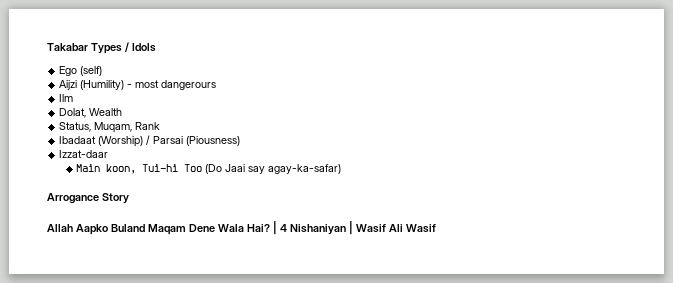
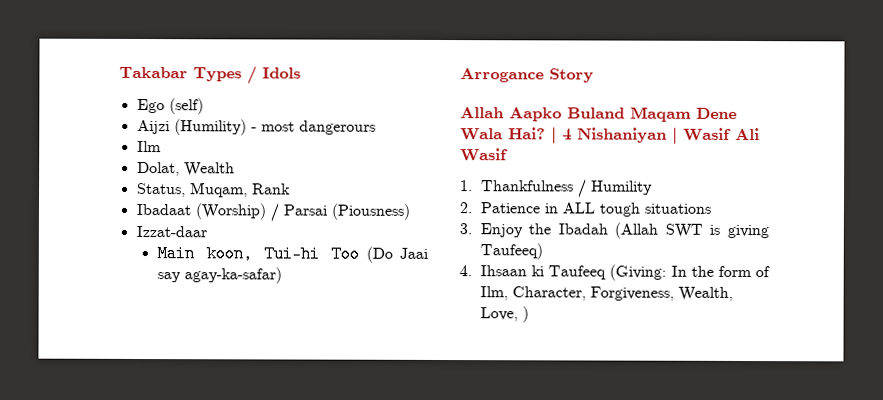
(436, 228) none -> [460,179,653,198] [459,202,711,217] [459,222,769,239] [479,243,543,260] [459,264,770,281] [479,286,733,301] [479,306,529,323] // 1. Thankfulness / Humility // 2. Patience in ALL tough situations // 3. Enjoy the Ibadah (Allah SWT is giving Taufeeq) // 4. Ihsaan ki Taufeeq (Giving: In the form of Ilm, Character, Forgiveness, Wealth, Love, )

